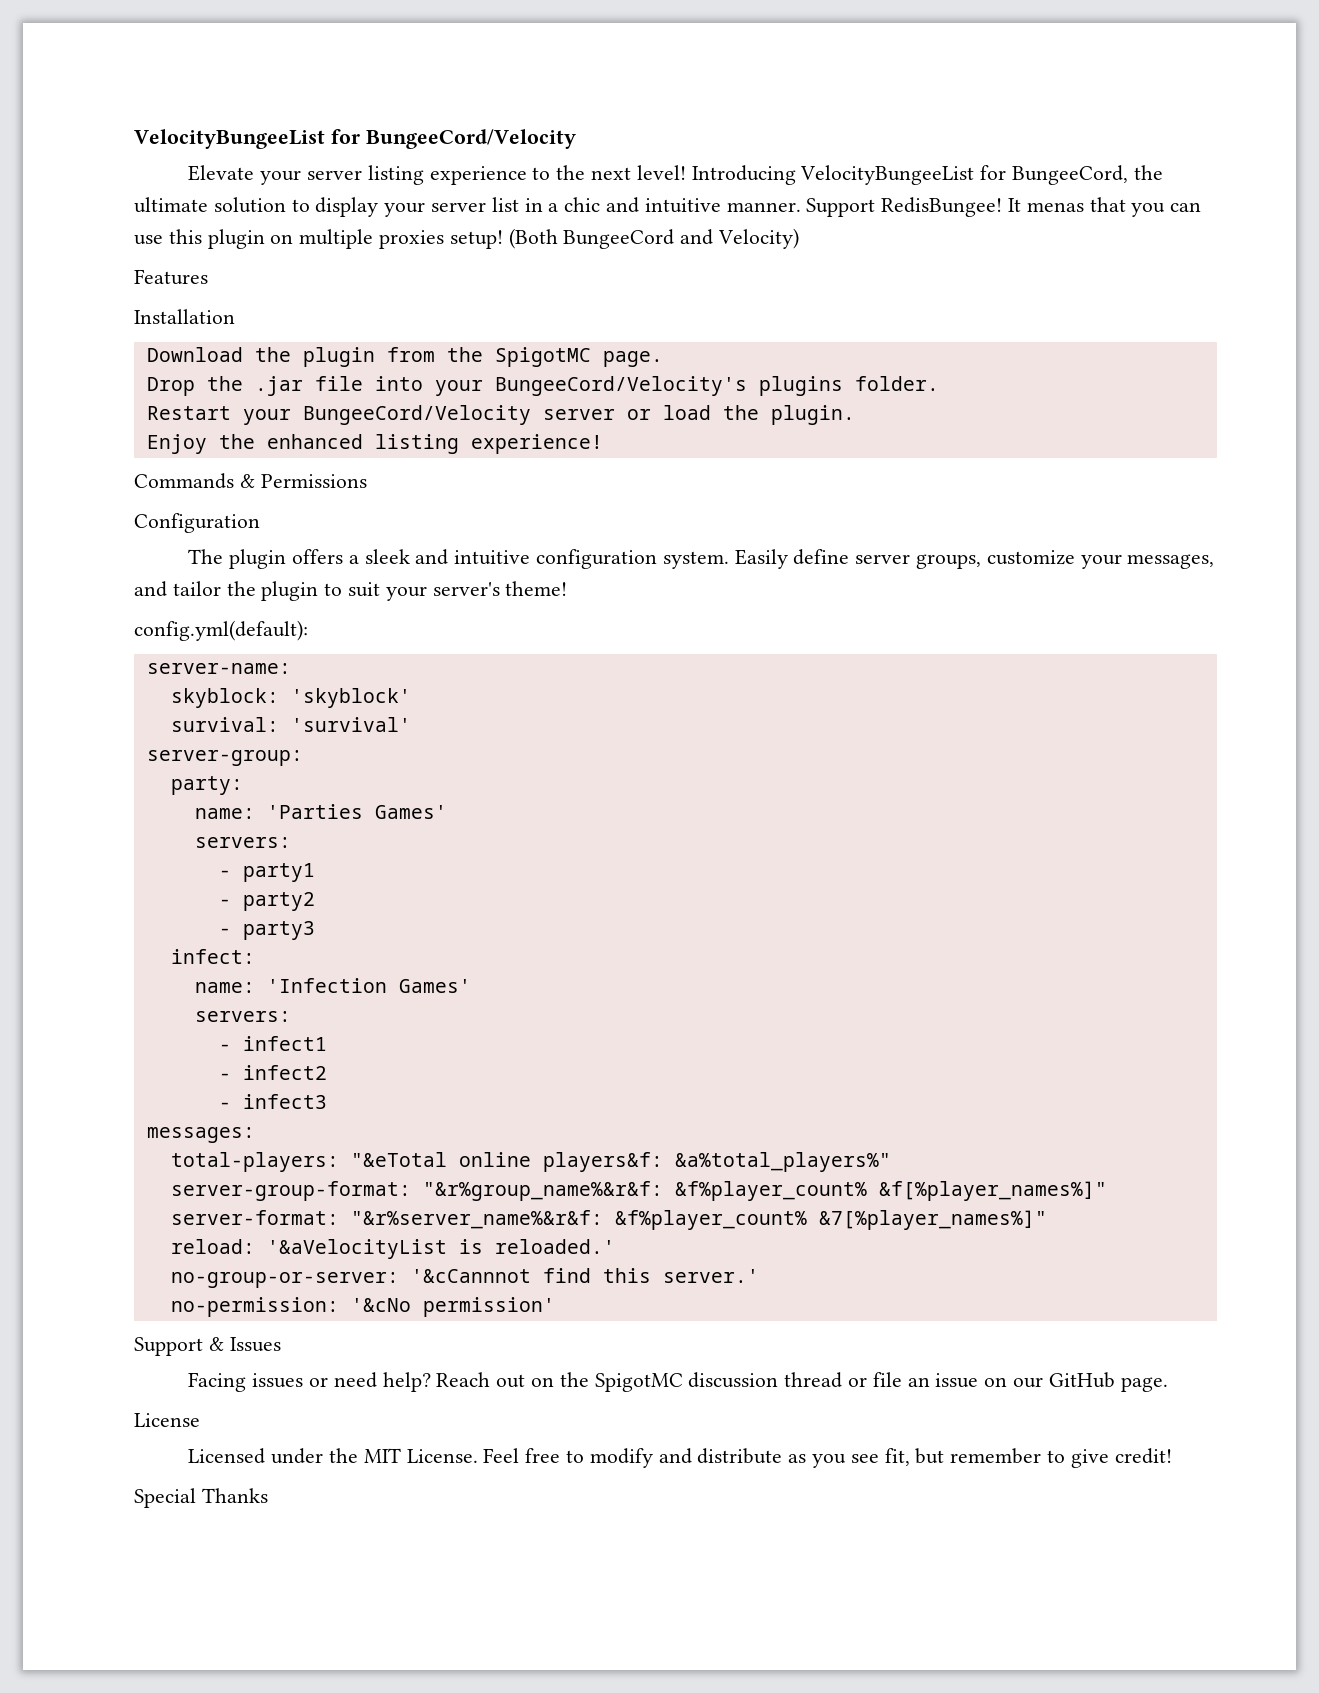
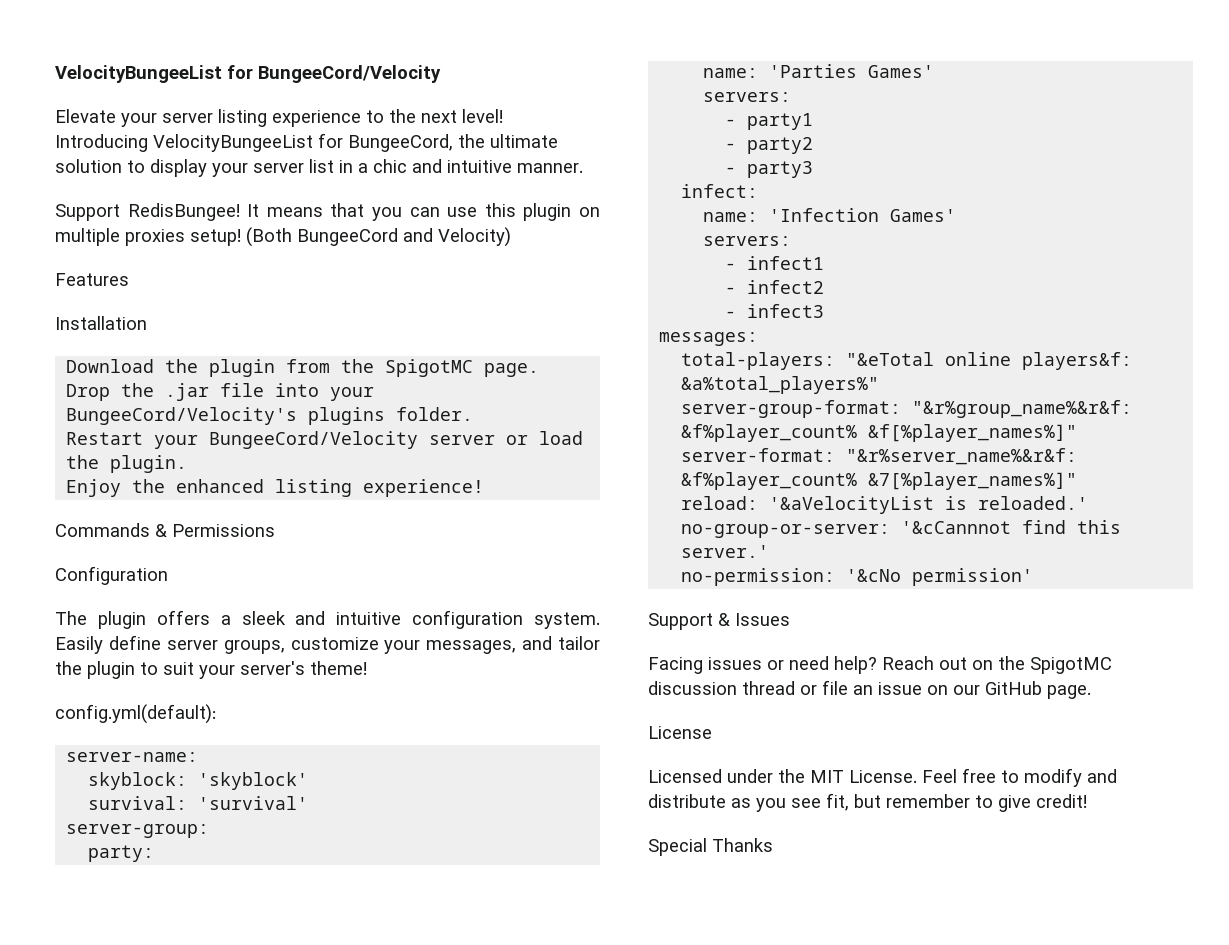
(801, 207) none -> (583, 168) //
[1026,202,1084,212] menas -> [266,207,323,217] means

